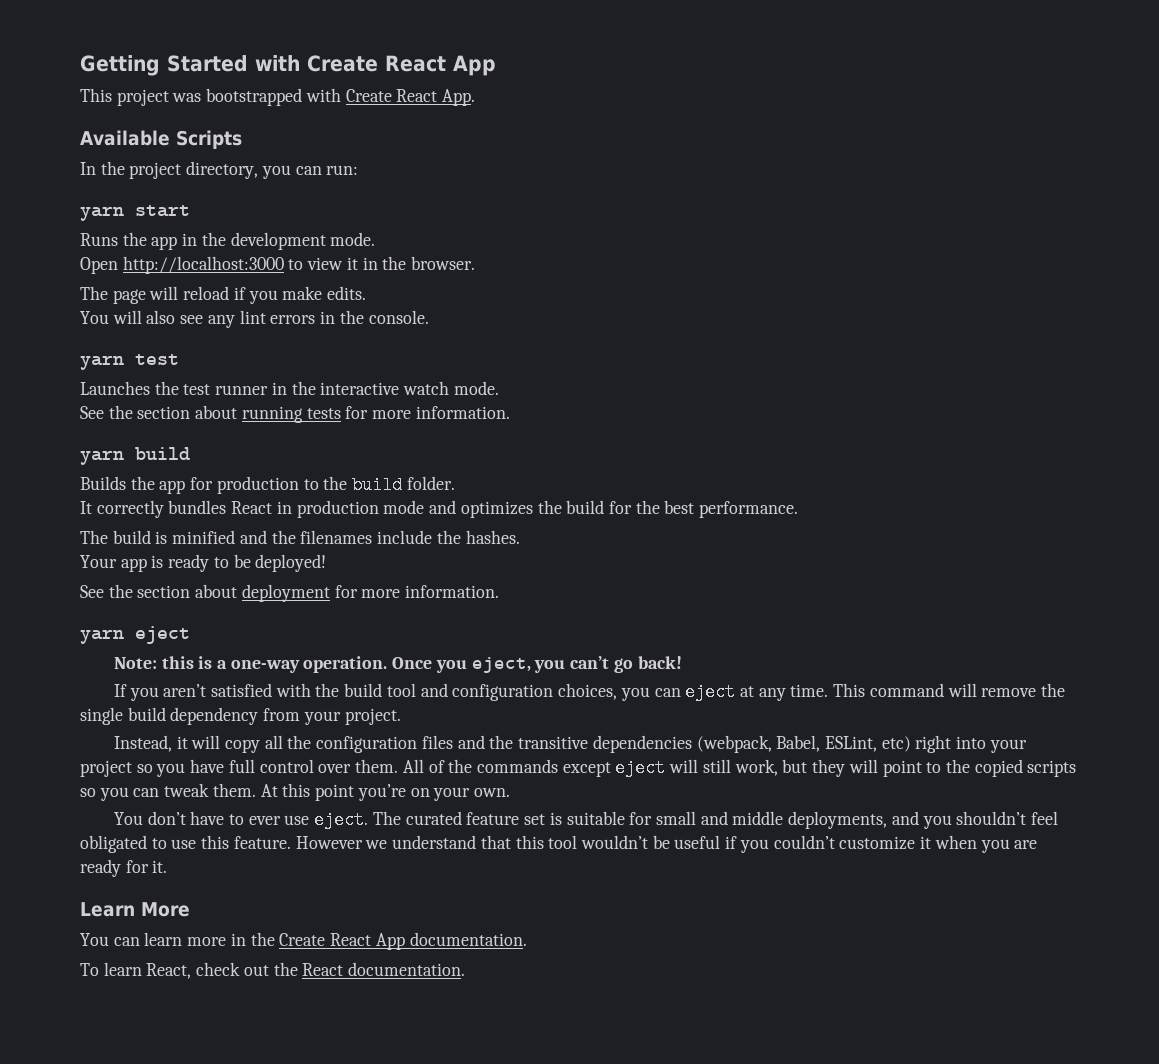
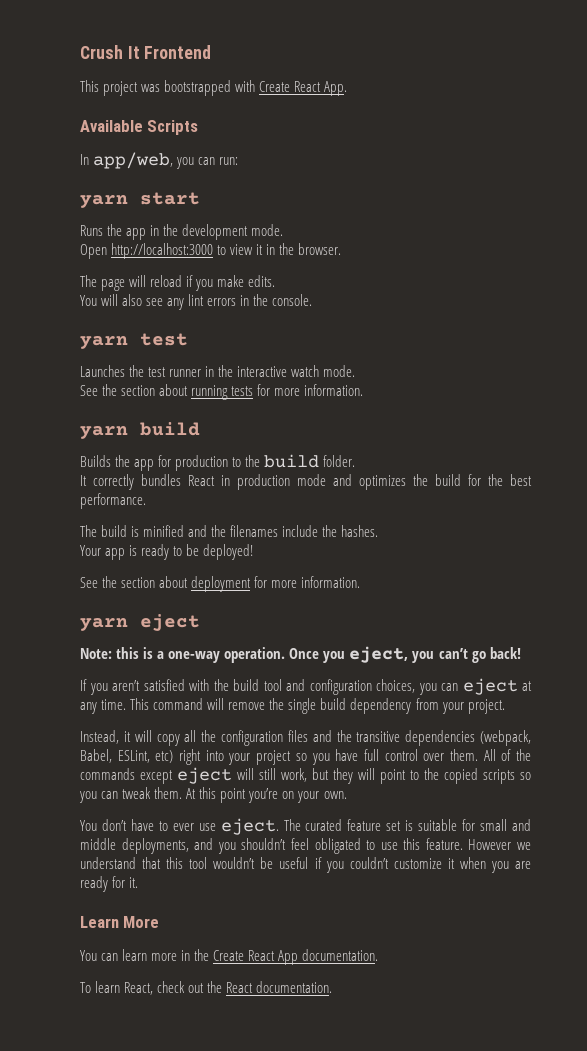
[80,55,496,76] Getting Started with Create React App -> [80,45,212,59] Crush It Frontend
[100,161,259,179] the project directory, -> [93,152,174,169] app/web,

